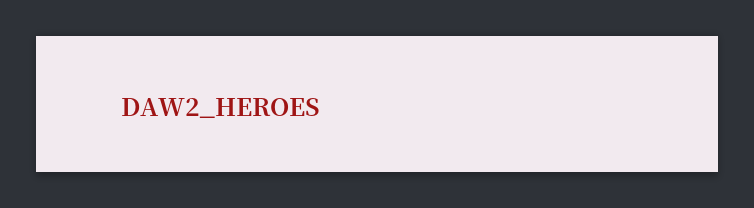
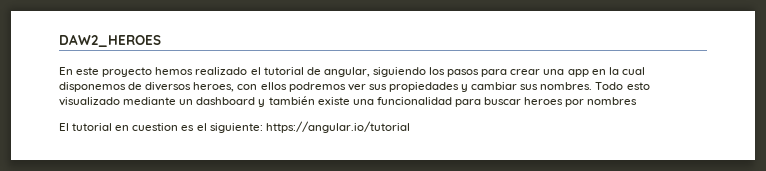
(320, 108) none -> [59,67,645,77] [59,82,650,92] [59,96,638,107] [59,121,410,133] // En este proyecto hemos realizado el tutorial de angular, siguiendo los pasos para crear una app en la cual disponemos de diversos heroes, con ellos podremos ver sus propiedades y cambiar sus nombres. Todo esto visualizado mediante un dashboard y también existe una funcionalidad para buscar heroes por nombres // El tutorial en cuestion es el siguiente: https://angular.io/tutorial

